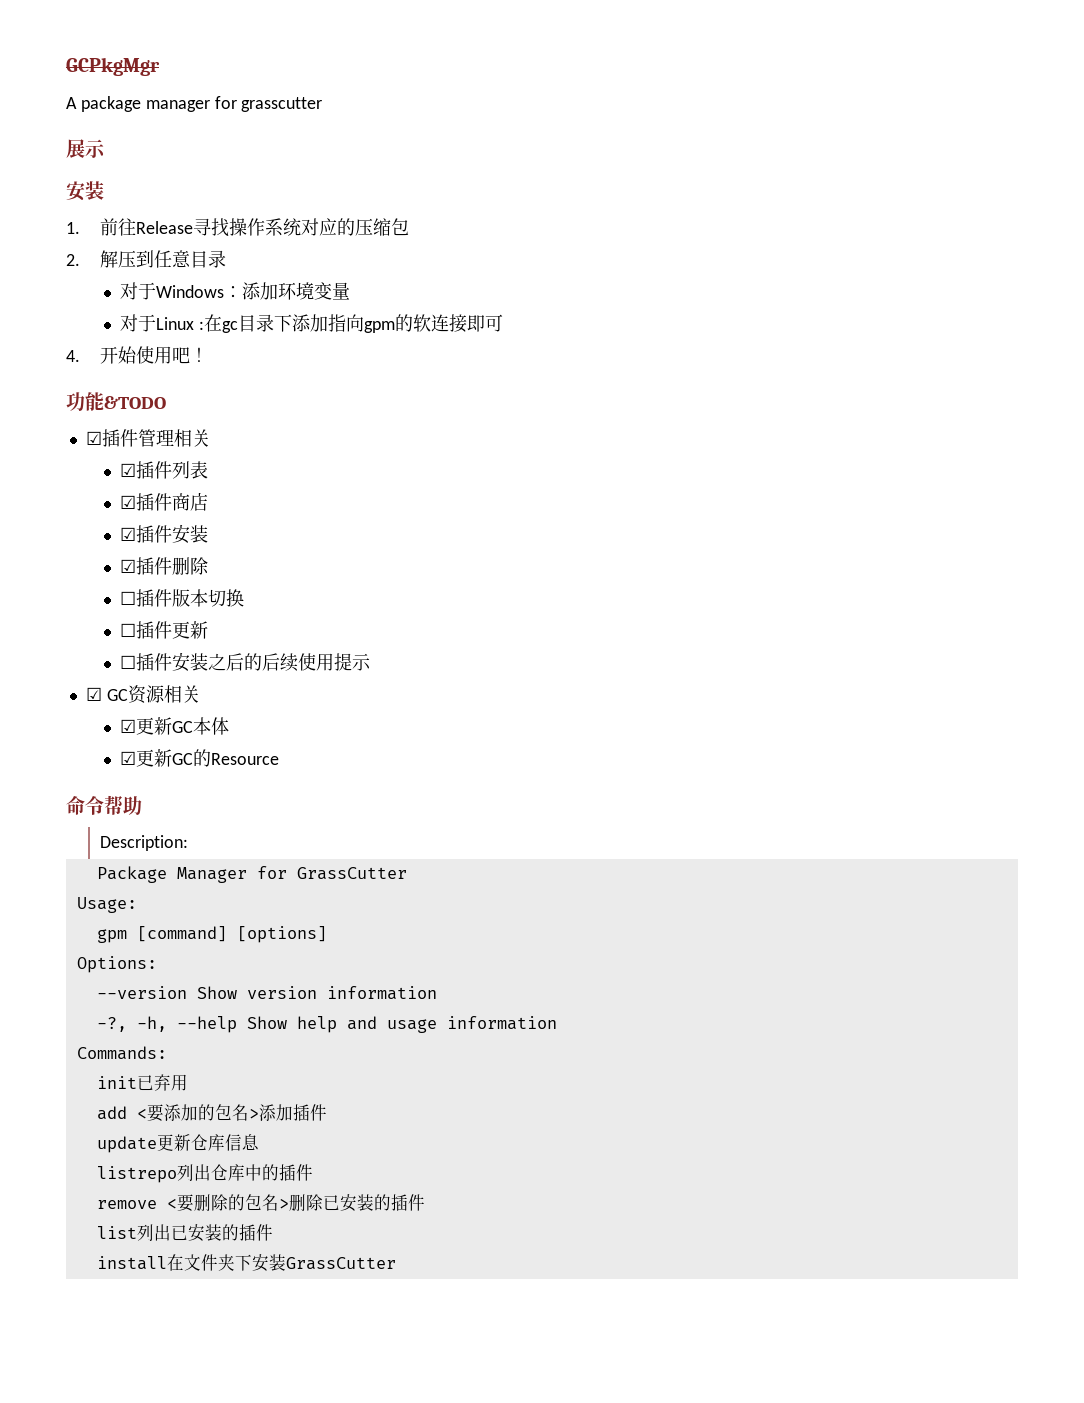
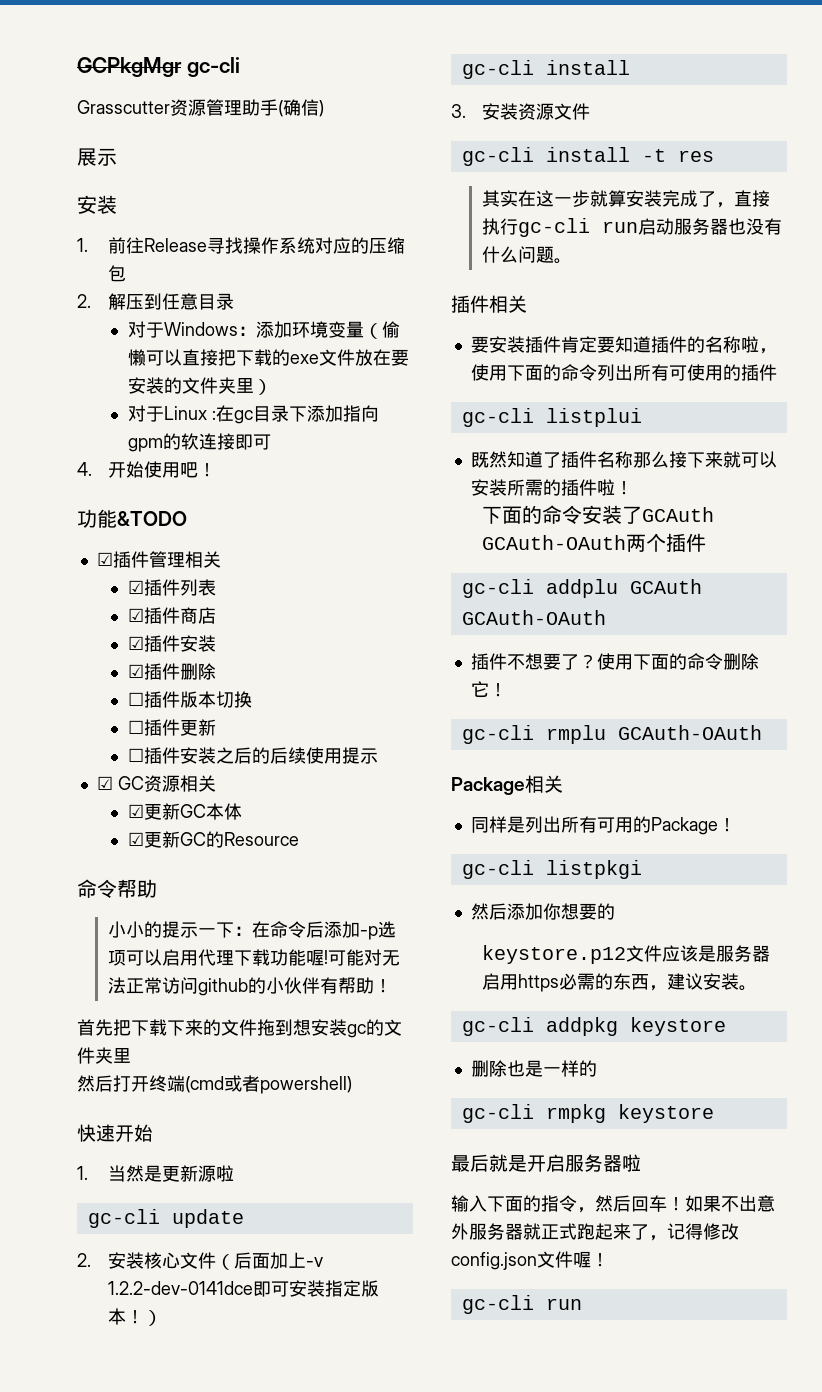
[66,96,323,112] // A package manager for grasscutter -> [186,57,240,77] [77,99,324,117] gc-cli // Grasscutter资源管理助手(确信)
(351, 291) none -> [363,321,400,339] [127,349,409,366] [127,377,272,395] （偷懒可以直接把下载的exe文件放在要安装的文件夹里）
[100,835,189,851] [96,866,407,883] [76,897,137,913] [96,926,327,943] [76,956,157,973] [96,986,437,1000] [96,1016,557,1033] [76,1046,167,1060] [96,1074,188,1091] [96,1104,327,1122] [96,1134,259,1153] [96,1164,313,1183] [96,1194,425,1212] [96,1224,273,1242] [96,1254,396,1272] Description: // Package Manager for GrassCutter // Usage: // gpm [command] [options] // Options: // --version Show version information // -?, -h, --help Show help and usage information // Commands: // init已弃用 // add <要添加的包名>添加插件 // update更新仓库信息 // listrepo列出仓库中的插件 // remove <要删除的包名>删除已安装的插件 // list列出已安装的插件 // install在文件夹下安装GrassCutter -> [107,921,396,940] [107,949,400,966] [107,977,392,996] [77,1019,402,1038] [77,1047,131,1064] [77,1075,352,1094] [77,1124,153,1142] [77,1165,234,1182] [87,1209,244,1228] [77,1252,323,1270] [107,1280,379,1297] [107,1308,162,1326] [461,60,630,79] [451,103,590,120] [461,147,714,166] [481,190,770,208] [481,218,782,237] [481,246,572,264] [451,295,527,313] [470,336,777,354] [470,364,777,381] [461,408,642,427] [470,451,777,468] [470,479,633,496] [481,505,714,524] [481,533,706,552] [461,579,702,598] [461,610,606,625] [470,653,759,670] [470,681,507,698] [461,725,762,744] [451,775,563,795] [470,816,736,835] [461,860,642,879] [470,903,615,920] [481,945,770,964] [481,973,757,992] [461,1017,726,1036] [470,1060,597,1077] [461,1104,714,1123] [451,1154,641,1172] [451,1195,775,1213] [451,1223,739,1241] [451,1251,609,1270] [461,1295,582,1314] 小小的提示一下：在命令后添加-p选项可以启用代理下载功能喔!可能对无法正常访问github的小伙伴有帮助！ // 首先把下载下来的文件拖到想安装gc的文件夹里 // 然后打开终端(cmd或者powershell) // 快速开始 // 1.当然是更新源啦 // gc-cli update // 2.安装核心文件（后面加上-v 1.2.2-dev-0141dce即可安装指定版本！） // gc-cli install // 3.安装资源文件 // gc-cli install -t res // 其实在这一步就算安装完成了，直接执行gc-cli run启动服务器也没有什么问题。 // 插件相关 // 要安装插件肯定要知道插件的名称啦，使用下面的命令列出所有可使用的插件 // gc-cli listplui // 既然知道了插件名称那么接下来就可以安装所需的插件啦！ // 下面的命令安装了GCAuth GCAuth-OAuth两个插件 // gc-cli addplu GCAuth GCAuth-OAuth // 插件不想要了？使用下面的命令删除它！ // gc-cli rmplu GCAuth-OAuth // Package相关 // 同样是列出所有可用的Package！ // gc-cli listpkgi // 然后添加你想要的 // keystore.p12文件应该是服务器启用https必需的东西，建议安装。 // gc-cli addpkg keystore // 删除也是一样的 // gc-cli rmpkg keystore // 最后就是开启服务器啦 // 输入下面的指令，然后回车！如果不出意外服务器就正式跑起来了，记得修改config.json文件喔！ // gc-cli run

